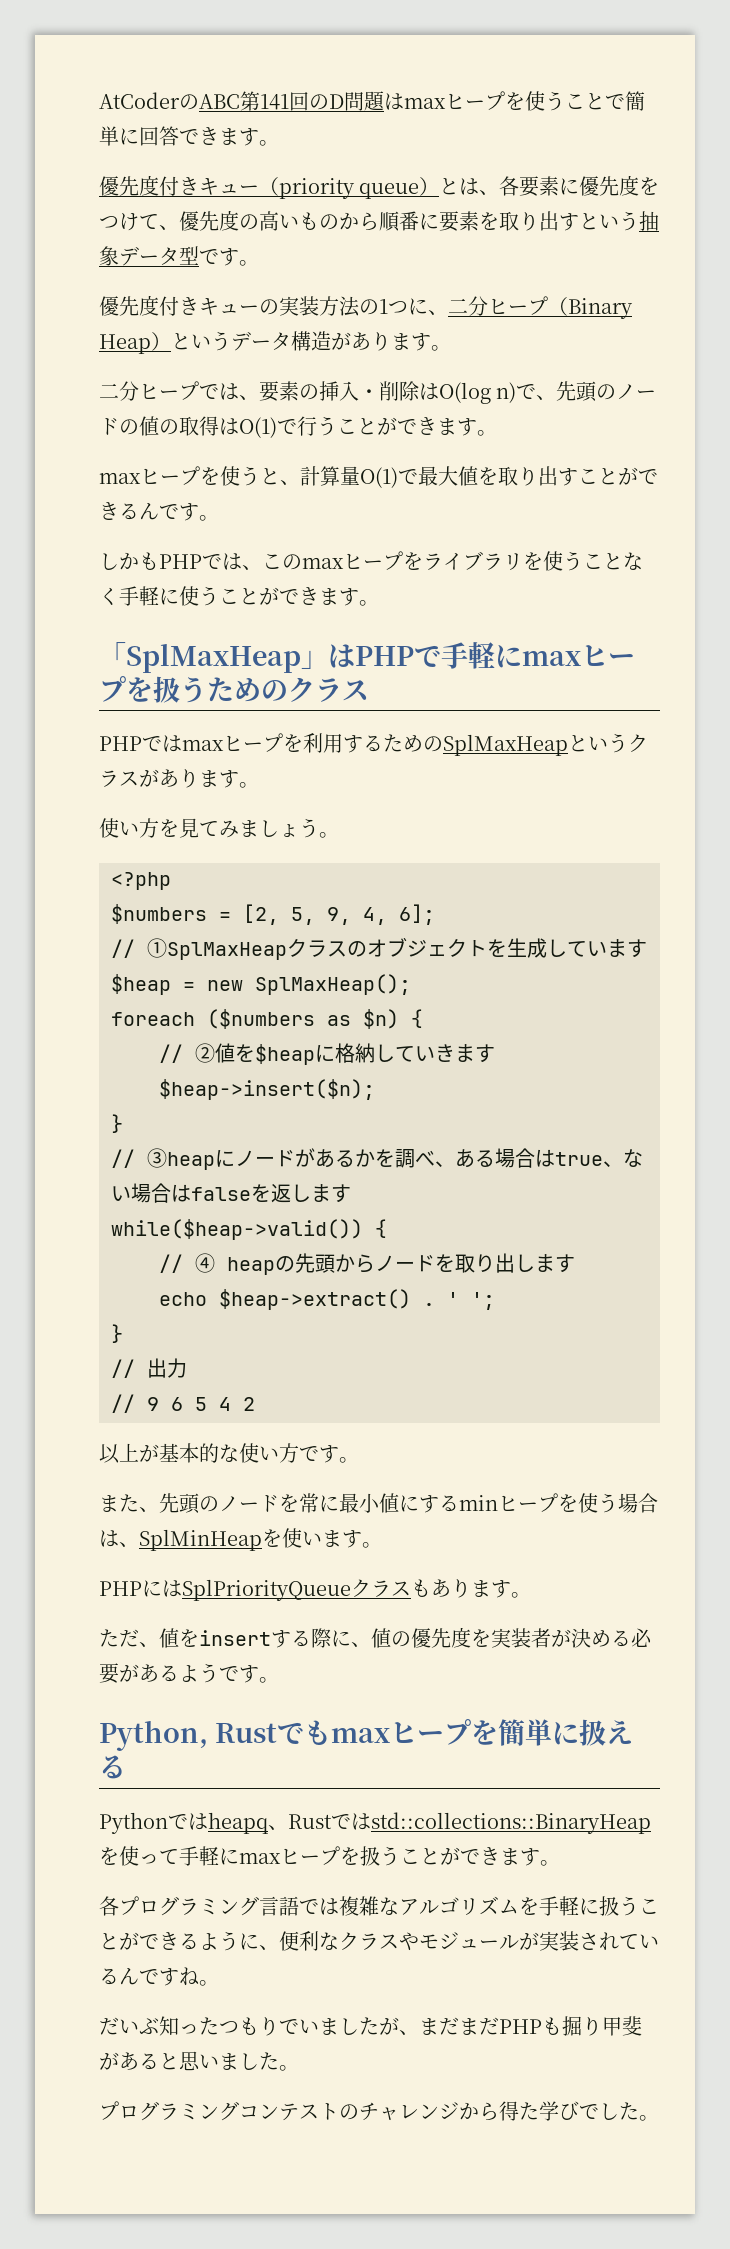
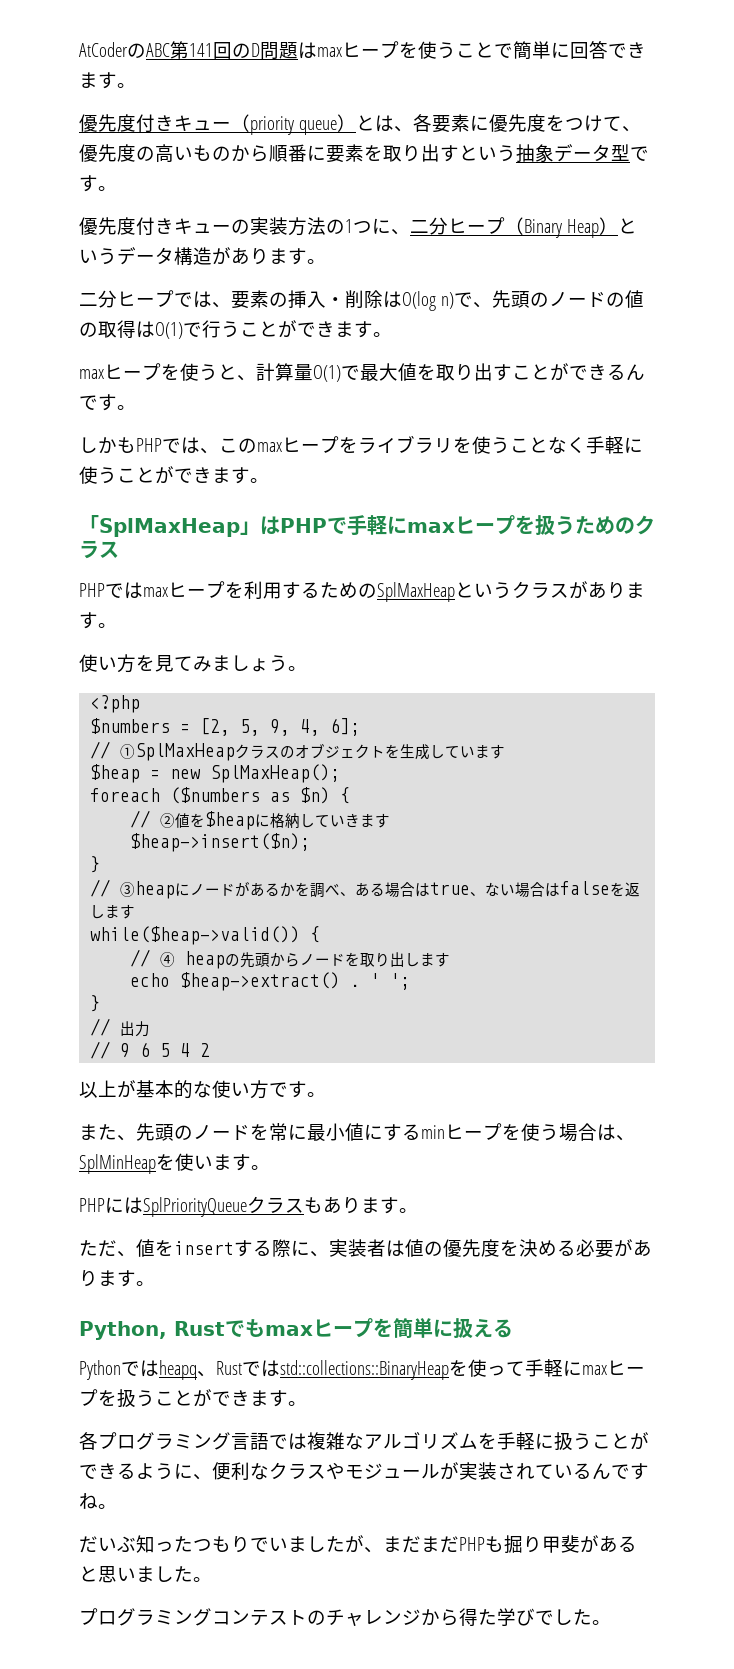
(371, 1644) none -> [329,1239,405,1257] 実装者は
[491,1628,571,1648] 実装者が -> (519, 1248) none
[159,1663,239,1683] るようで -> [79,1270,117,1287] りま

